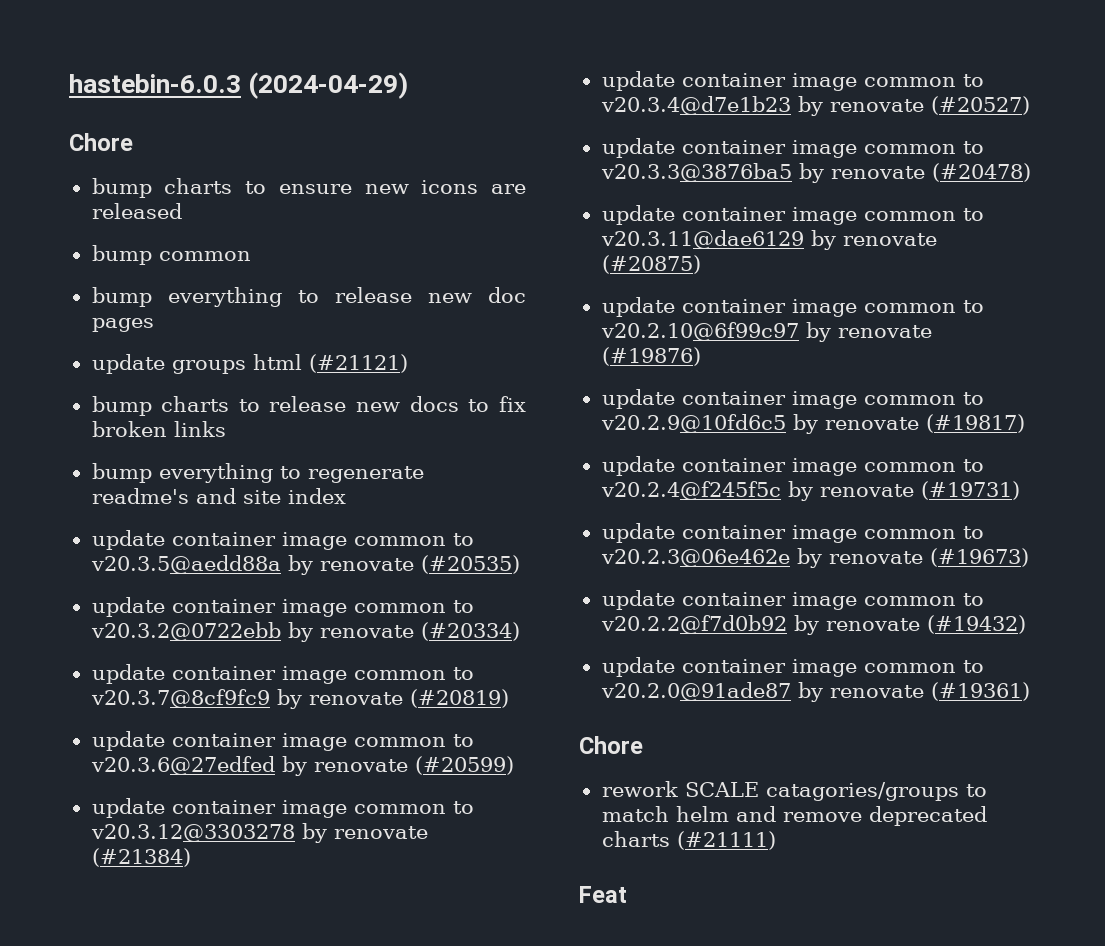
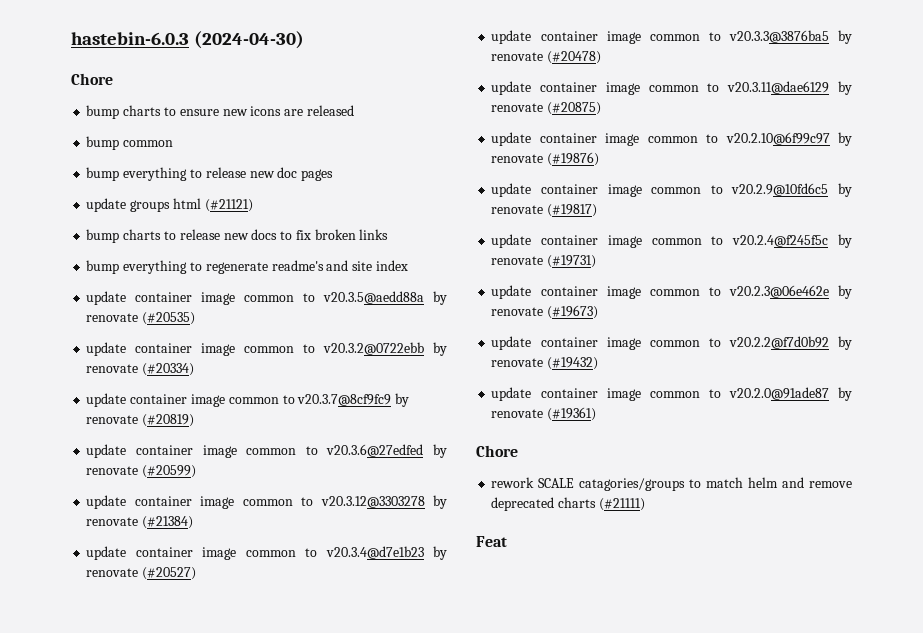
[248,72,409,99] (2024-04-29) -> [194,31,305,49] (2024-04-30)

